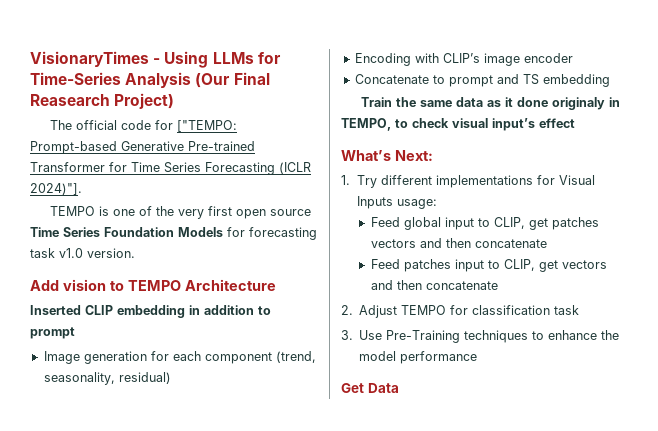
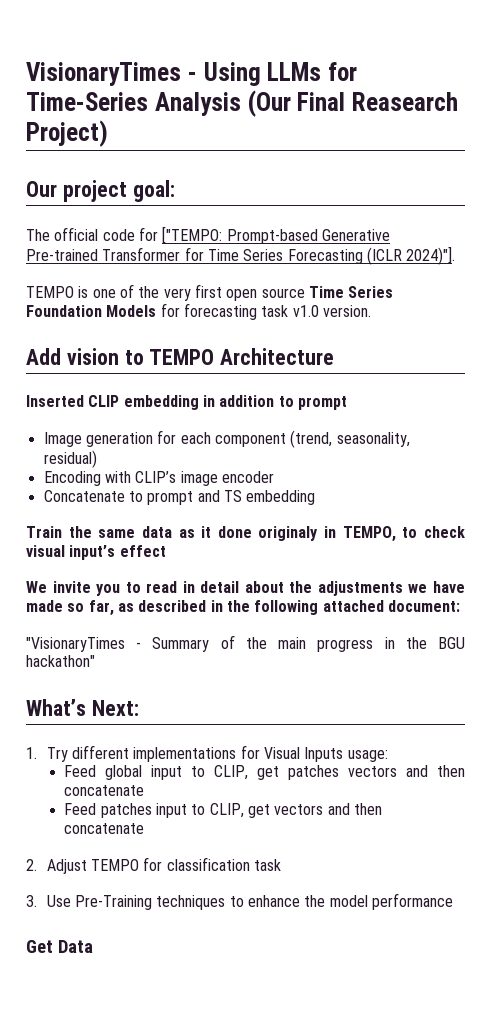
(175, 101) none -> [26,180,175,202] // Our project goal:
(575, 123) none -> [26,581,466,596] [26,600,460,616] [26,635,466,652] [26,655,95,667] // We invite you to read in detail about the adjustments we have made so far, as described in the following attached document: // "VisionaryTimes - Summary of the main progress in the BGU hackathon"

